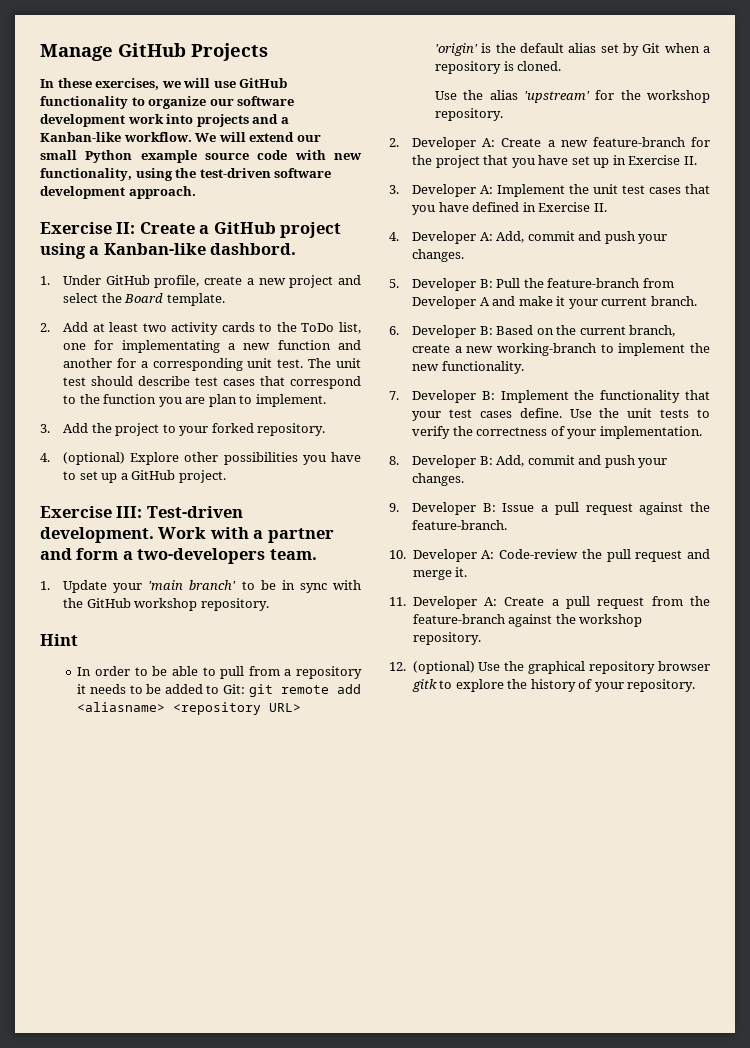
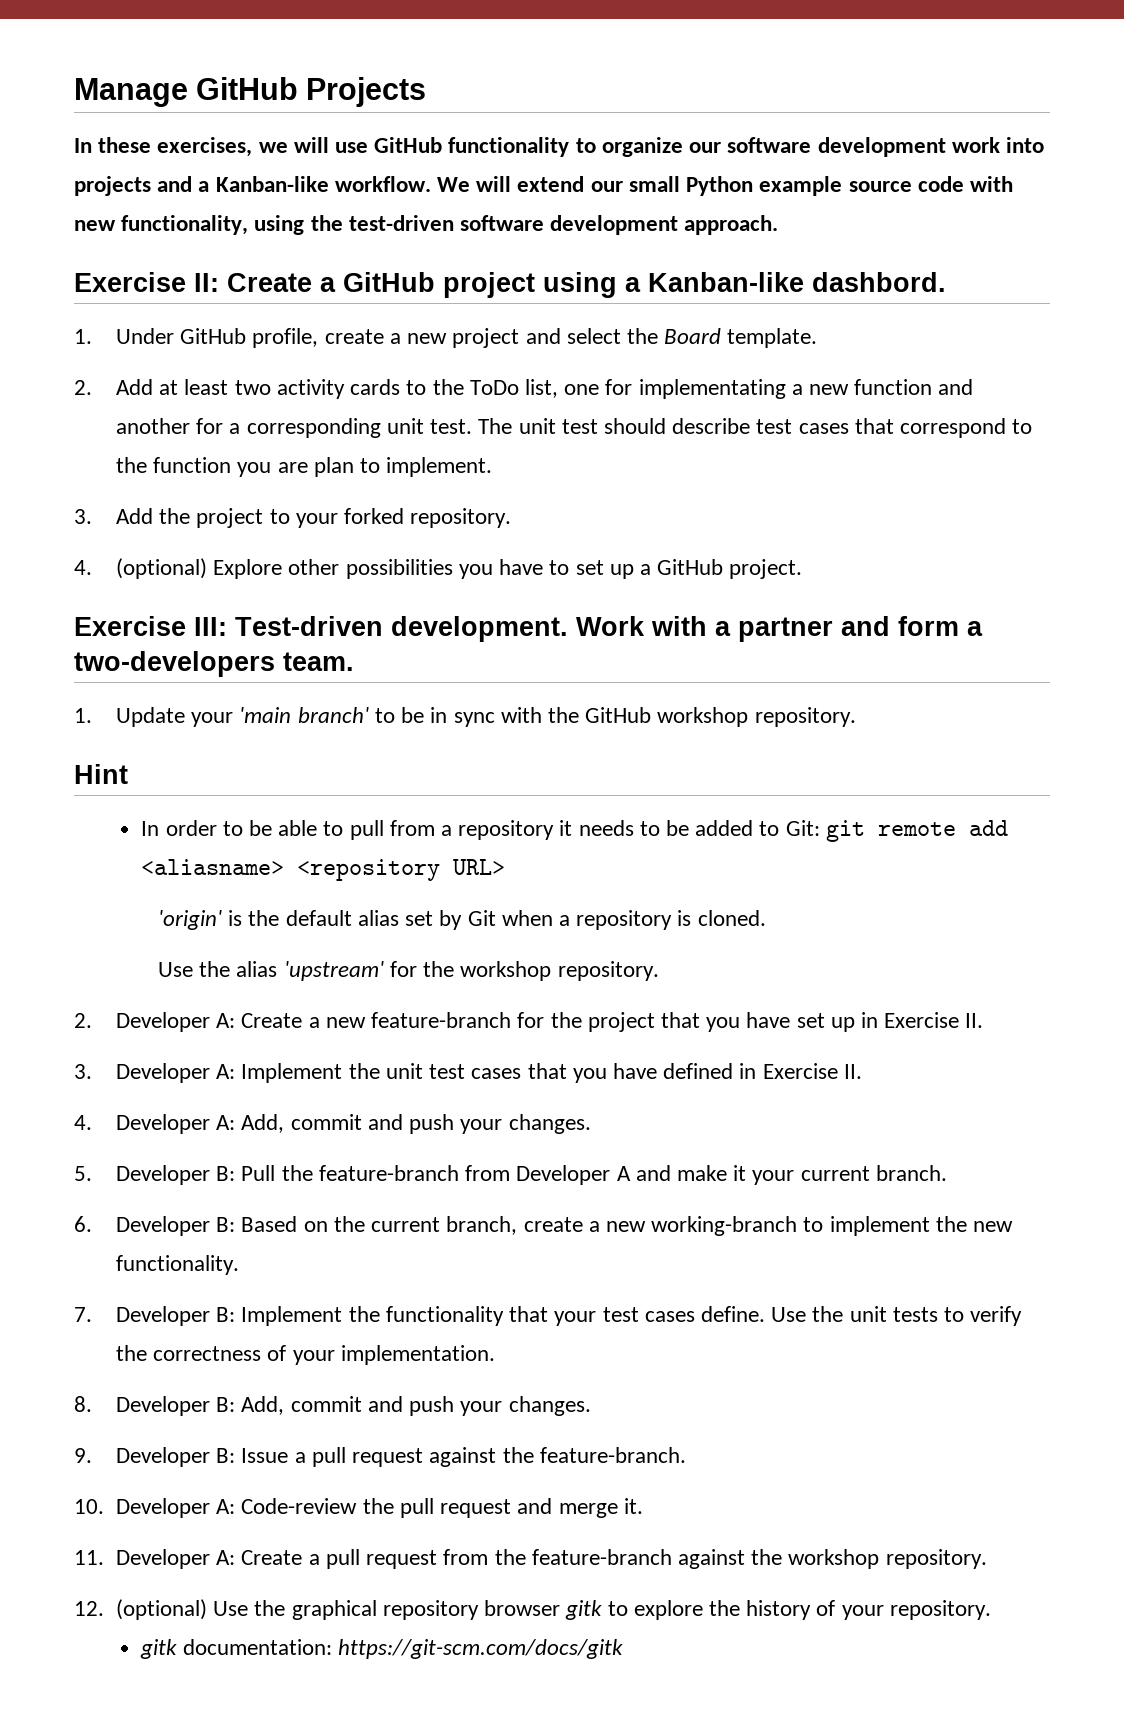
(696, 685) none -> [140,1639,623,1659] // gitk documentation: https://git-scm.com/docs/gitk

